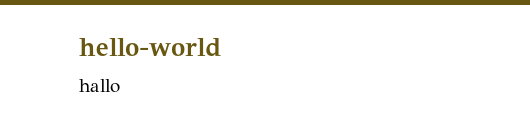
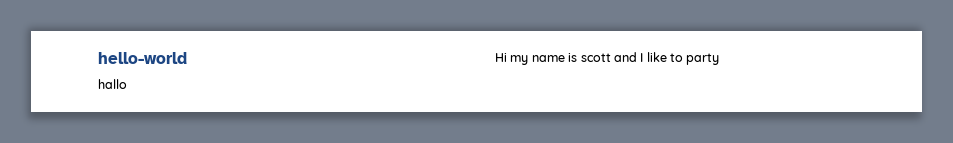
(120, 86) none -> [495,52,720,65] // Hi my name is scott and I like to party

